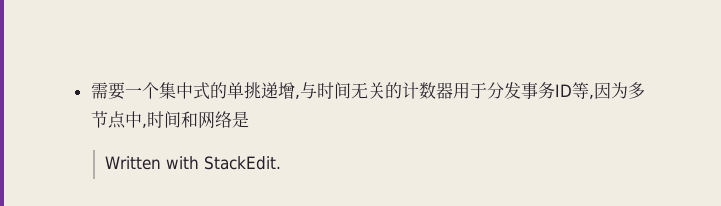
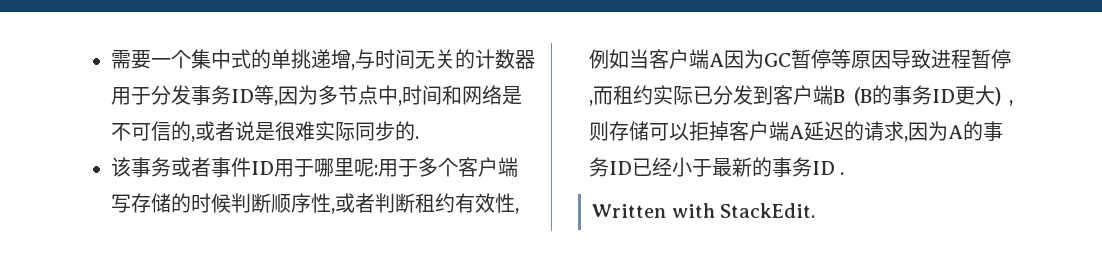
(249, 119) none -> [111,121,419,142] [111,157,518,177] [111,193,519,214] [589,49,1011,69] [589,85,1013,106] [589,121,1003,142] [589,157,845,177] 不可信的,或者说是很难实际同步的. // 该事务或者事件ID用于哪里呢:用于多个客户端写存储的时候判断顺序性,或者判断租约有效性,例如当客户端A因为GC暂停等原因导致进程暂停,而租约实际已分发到客户端B (B的事务ID更大) ,则存储可以拒掉客户端A延迟的请求,因为A的事务ID已经小于最新的事务ID .

